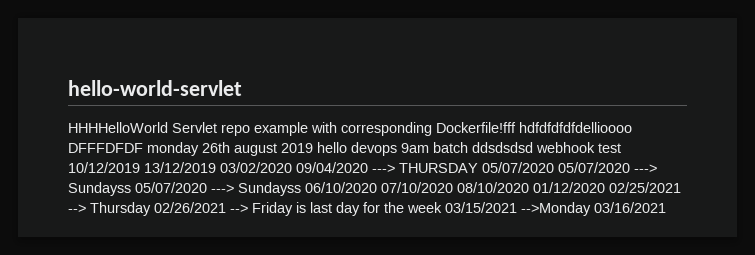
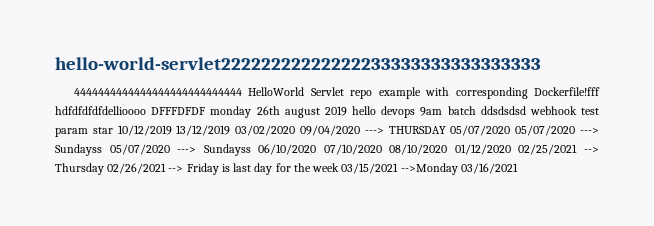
[68,80,242,96] [68,122,168,133] hello-world-servlet // HHHHelloWorld -> [55,57,541,70] [74,87,305,96] hello-world-servlet22222222222222233333333333333333 // 4444444444444444444444444444 HelloWorld
(621, 148) none -> [55,127,113,137] param star

